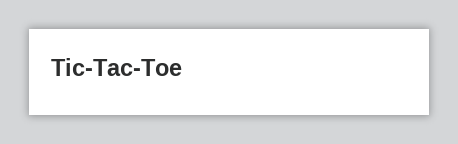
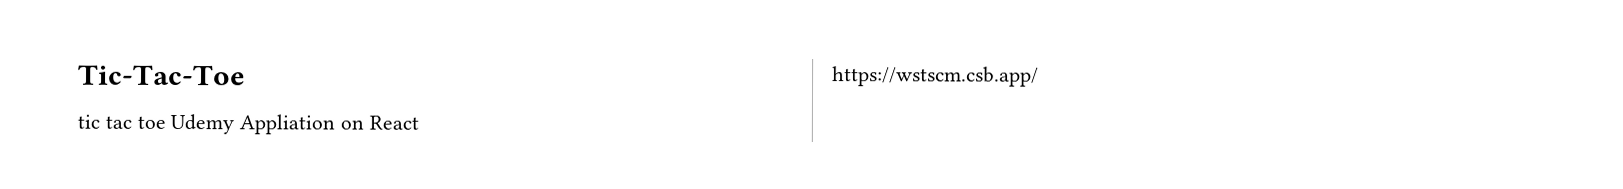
(182, 67) none -> [77,113,419,135] [832,66,1039,87] // tic tac toe Udemy Appliation on React // https://wstscm.csb.app/

